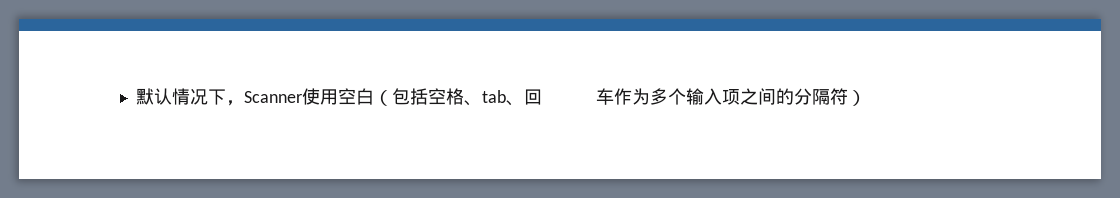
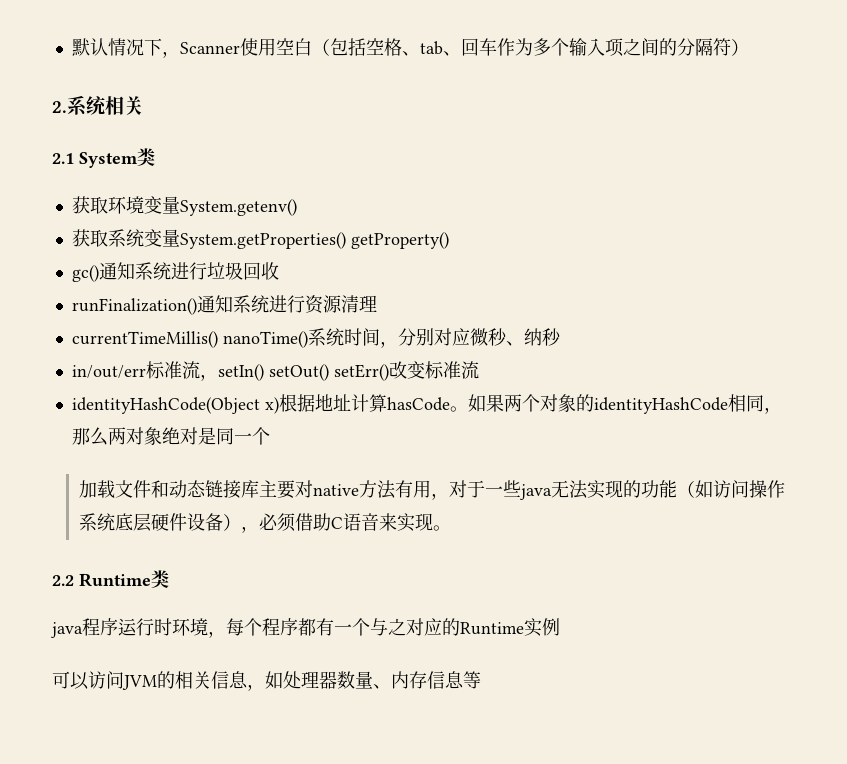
(866, 98) none -> [52,95,143,116] [52,148,155,168] [71,196,297,216] [71,229,449,249] [71,262,279,282] [71,295,377,315] [71,328,561,348] [71,361,479,381] [71,394,782,414] [71,427,270,446] [78,480,785,500] [78,513,451,533] [52,570,169,588] [51,618,560,638] [52,671,481,691] // 2.系统相关 // 2.1 System类 // 获取环境变量System.getenv() // 获取系统变量System.getProperties() getProperty() // gc()通知系统进行垃圾回收 // runFinalization()通知系统进行资源清理 // currentTimeMillis() nanoTime()系统时间，分别对应微秒、纳秒 // in/out/err标准流，setIn() setOut() setErr()改变标准流 // identityHashCode(Object x)根据地址计算hasCode。如果两个对象的identityHashCode相同，那么两对象绝对是同一个 // 加载文件和动态链接库主要对native方法有用，对于一些java无法实现的功能（如访问操作系统底层硬件设备），必须借助C语音来实现。 // 2.2 Runtime类 // java程序运行时环境，每个程序都有一个与之对应的Runtime实例 // 可以访问JVM的相关信息，如处理器数量、内存信息等

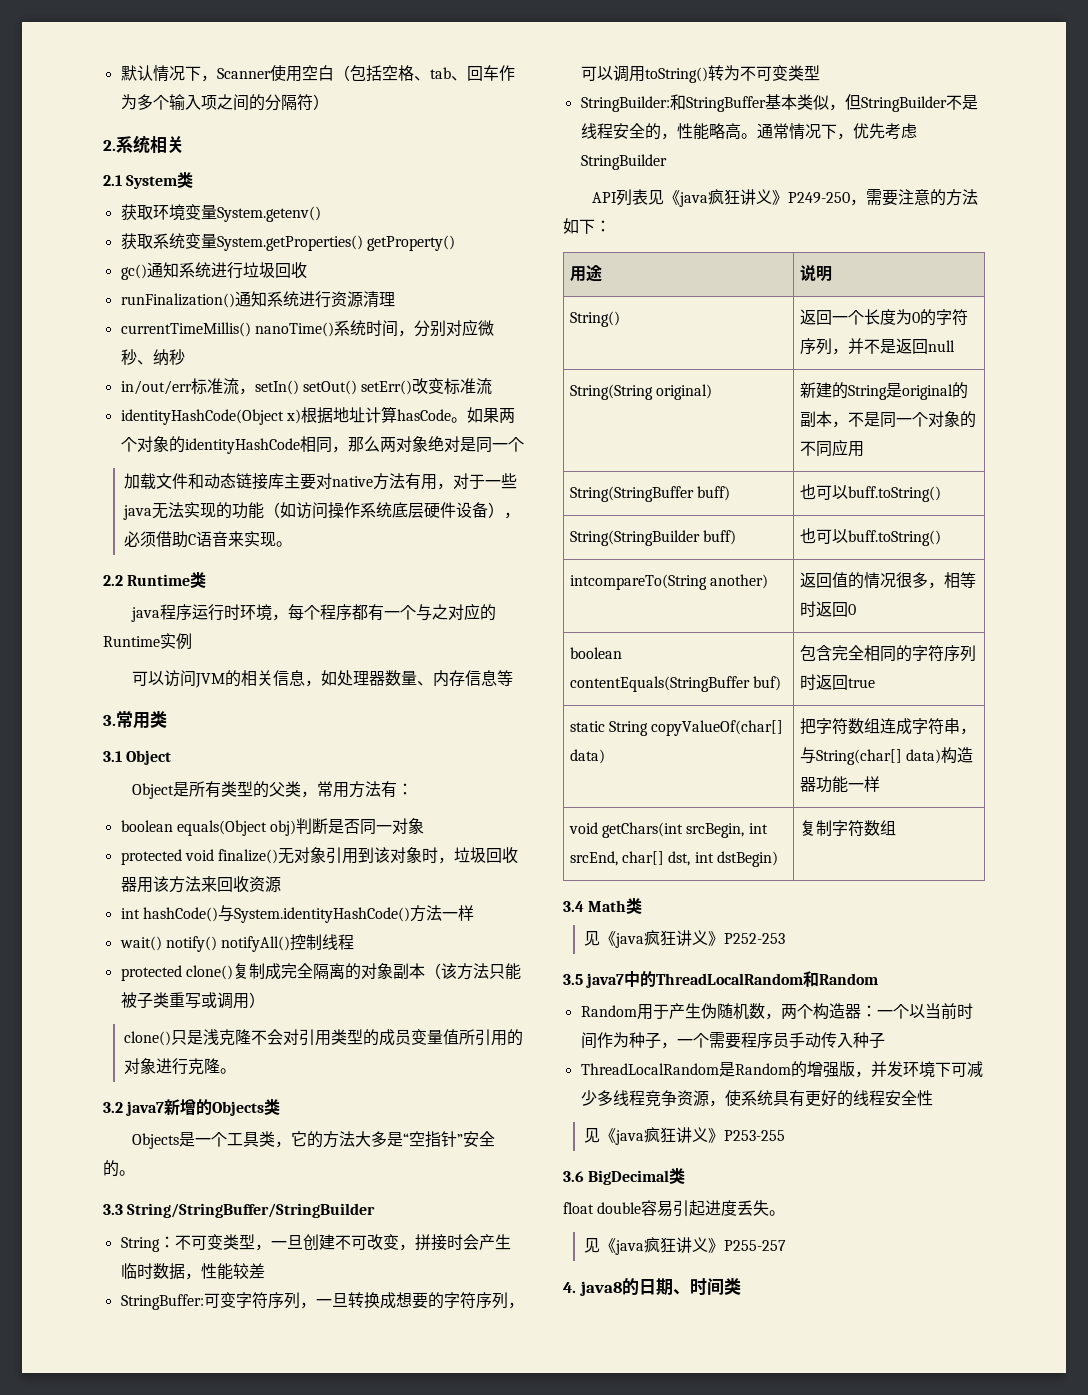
(481, 680) none -> [103,711,167,729] [103,750,172,765] [132,781,414,799] [120,818,425,836] [120,847,519,865] [120,876,281,893] [120,905,474,923] [119,934,355,952] [120,963,521,981] [120,992,265,1009] [124,1029,524,1046] [124,1058,237,1075] [103,1099,281,1116] [132,1131,496,1149] [103,1160,135,1177] [103,1203,376,1218] [120,1234,511,1252] [120,1263,265,1280] [120,1292,524,1310] [580,65,820,83] [580,94,978,112] [580,123,917,140] [580,154,667,170] [592,189,979,207] [563,218,611,234] [569,265,602,282] [799,265,832,282] [569,311,620,327] [799,309,968,326] [799,338,955,355] [569,384,713,400] [799,382,968,400] [799,411,976,428] [799,439,864,457] [569,486,731,502] [799,484,941,502] [569,530,737,546] [799,528,941,546] [569,574,769,590] [799,572,976,589] [799,601,856,617] [569,647,622,659] [569,676,782,692] [799,645,976,662] [799,674,875,690] [569,720,784,736] [569,749,605,764] [799,718,976,735] [799,747,974,765] [799,776,880,793] [568,822,768,838] [569,851,779,867] [799,820,896,837] [563,898,643,914] [584,930,786,948] [563,971,879,988] [580,1003,973,1020] [580,1032,885,1049] [580,1061,983,1078] [580,1090,933,1107] [584,1127,786,1145] [563,1168,686,1185] [563,1200,786,1217] [584,1237,787,1255] [563,1278,741,1296] // 3.常用类 // 3.1 Object // Object是所有类型的父类，常用方法有： // boolean equals(Object obj)判断是否同一对象 // protected void finalize()无对象引用到该对象时，垃圾回收器用该方法来回收资源 // int hashCode()与System.identityHashCode()方法一样 // wait() notify() notifyAll()控制线程 // protected clone()复制成完全隔离的对象副本（该方法只能被子类重写或调用） // clone()只是浅克隆不会对引用类型的成员变量值所引用的对象进行克隆。 // 3.2 java7新增的Objects类 // Objects是一个工具类，它的方法大多是“空指针”安全的。 // 3.3 String/StringBuffer/StringBuilder // String：不可变类型，一旦创建不可改变，拼接时会产生临时数据，性能较差 // StringBuffer:可变字符序列，一旦转换成想要的字符序列，可以调用toString()转为不可变类型 // StringBuilder:和StringBuffer基本类似，但StringBuilder不是线程安全的，性能略高。通常情况下，优先考虑StringBuilder // API列表见《java疯狂讲义》P249-250，需要注意的方法如下： // 用途 | 说明 // String() | 返回一个长度为0的字符序列，并不是返回null // String(String original) | 新建的String是original的副本，不是同一个对象的不同应用 // String(StringBuffer buff) | 也可以buff.toString() // String(StringBuilder buff) | 也可以buff.toString() // intcompareTo(String another) | 返回值的情况很多，相等时返回0 // boolean contentEquals(StringBuffer buf) | 包含完全相同的字符序列时返回true // static String copyValueOf(char[] data) | 把字符数组连成字符串，与String(char[] data)构造器功能一样 // void getChars(int srcBegin, int srcEnd, char[] dst, int dstBegin) | 复制字符数组 // 3.4 Math类 // 见《java疯狂讲义》P252-253 // 3.5 java7中的ThreadLocalRandom和Random // Random用于产生伪随机数，两个构造器：一个以当前时间作为种子，一个需要程序员手动传入种子 // ThreadLocalRandom是Random的增强版，并发环境下可减少多线程竞争资源，使系统具有更好的线程安全性 // 见《java疯狂讲义》P253-255 // 3.6 BigDecimal类 // float double容易引起进度丢失。 // 见《java疯狂讲义》P255-257 // 4. java8的日期、时间类

